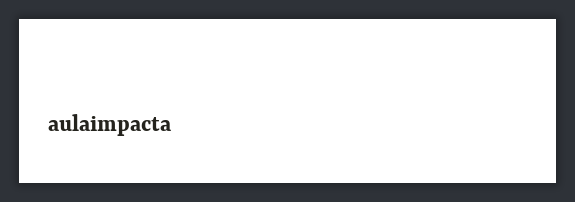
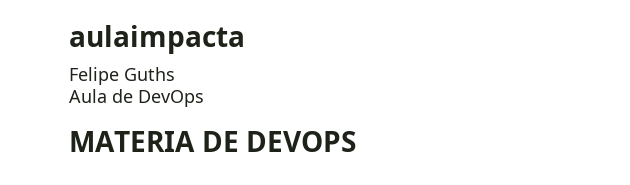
(172, 125) none -> [69,67,175,85] [69,89,204,107] [69,131,357,152] // Felipe Guths // Aula de DevOps // MATERIA DE DEVOPS

